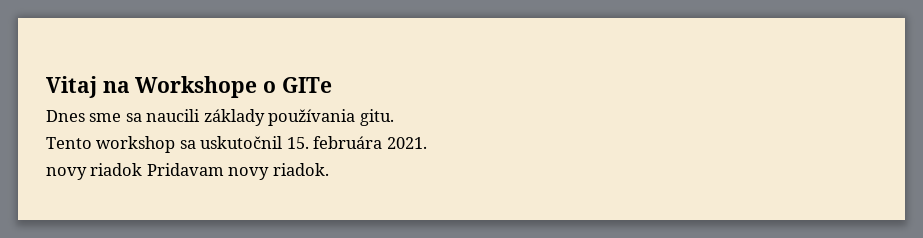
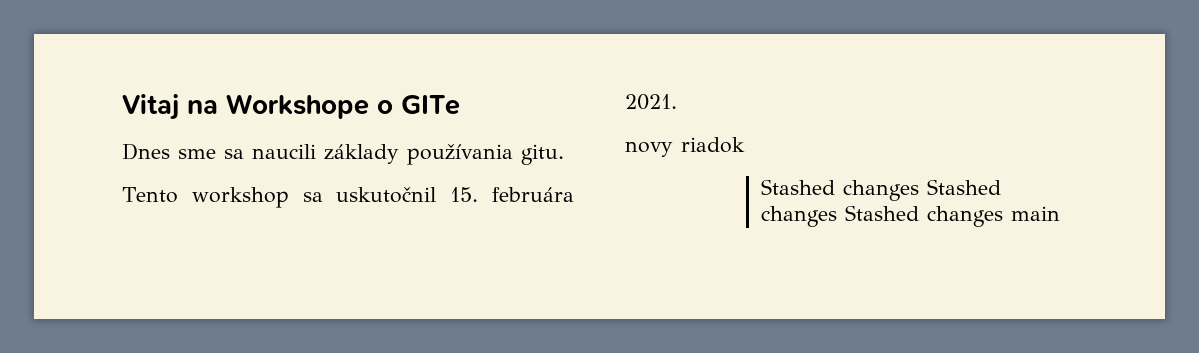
[146,163,329,180] Pridavam novy riadok. -> [760,179,1001,201] [760,205,1060,227] // Stashed changes Stashed changes Stashed changes main

